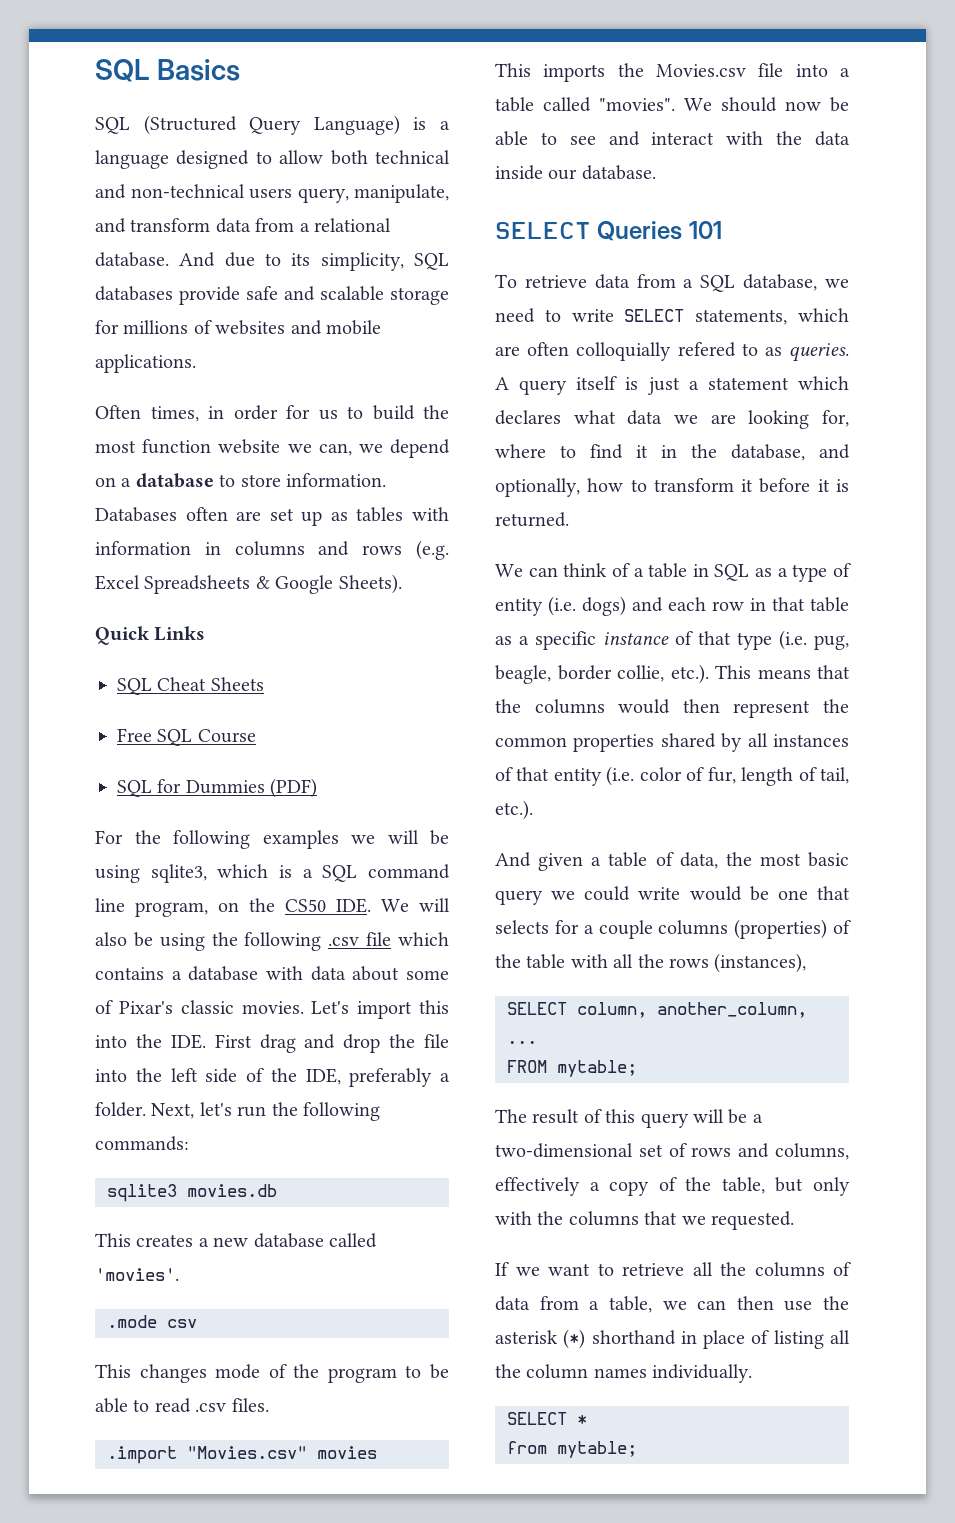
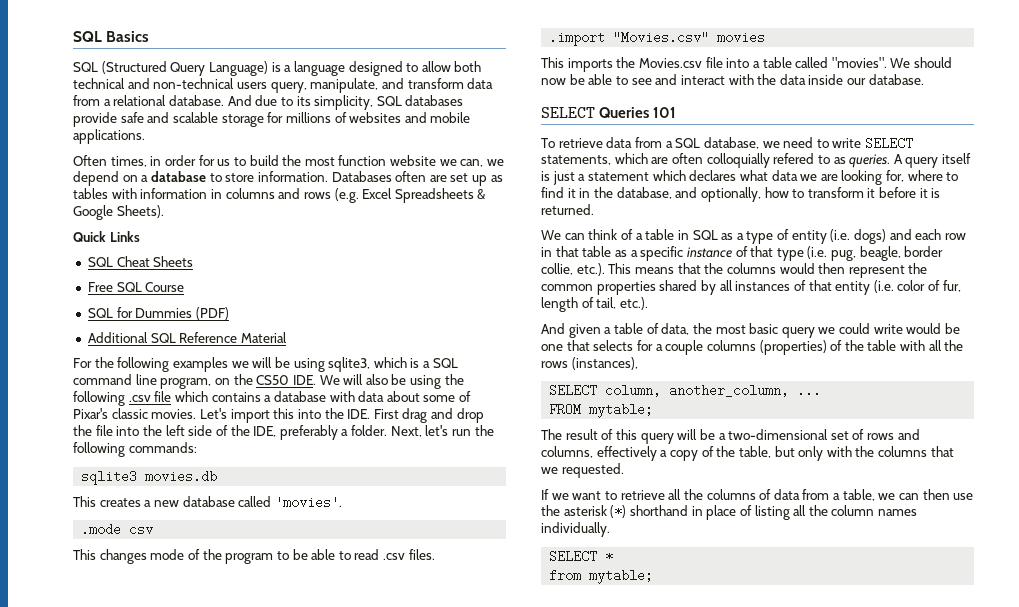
(318, 788) none -> [87,332,287,343] // Additional SQL Reference Material

